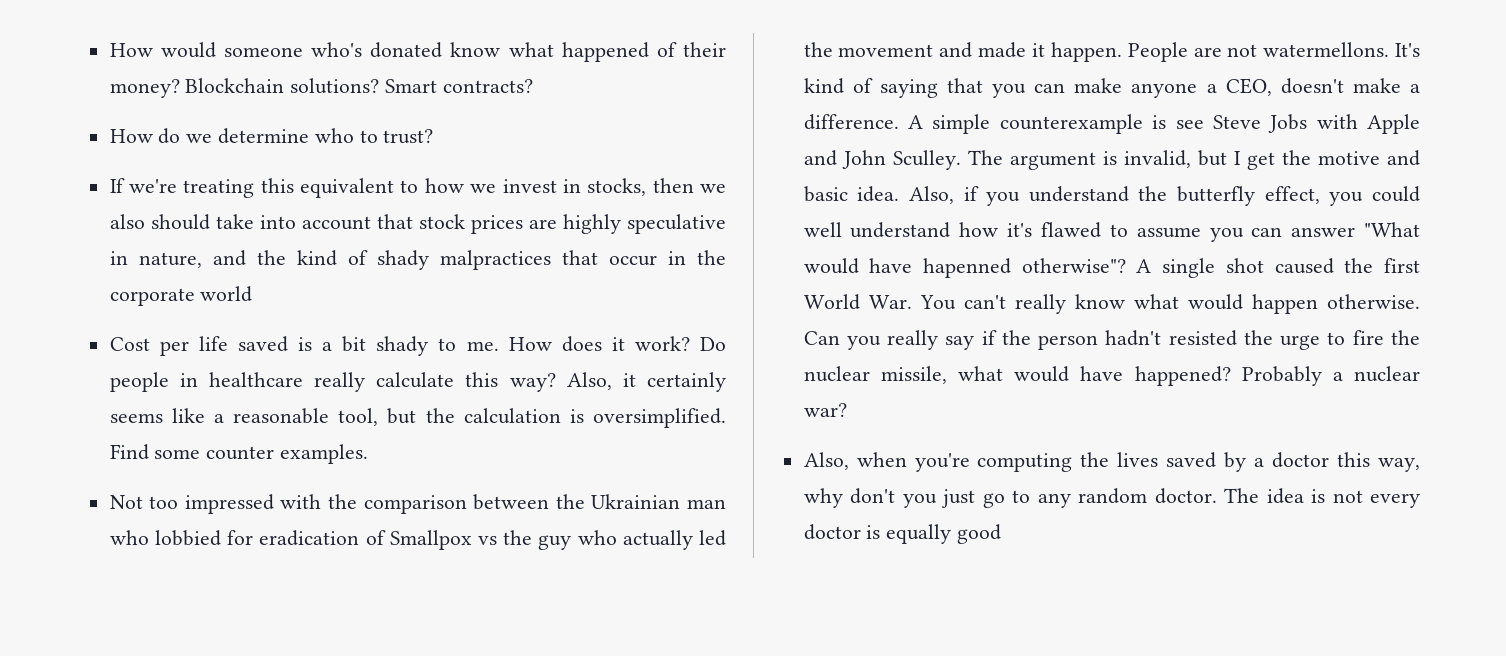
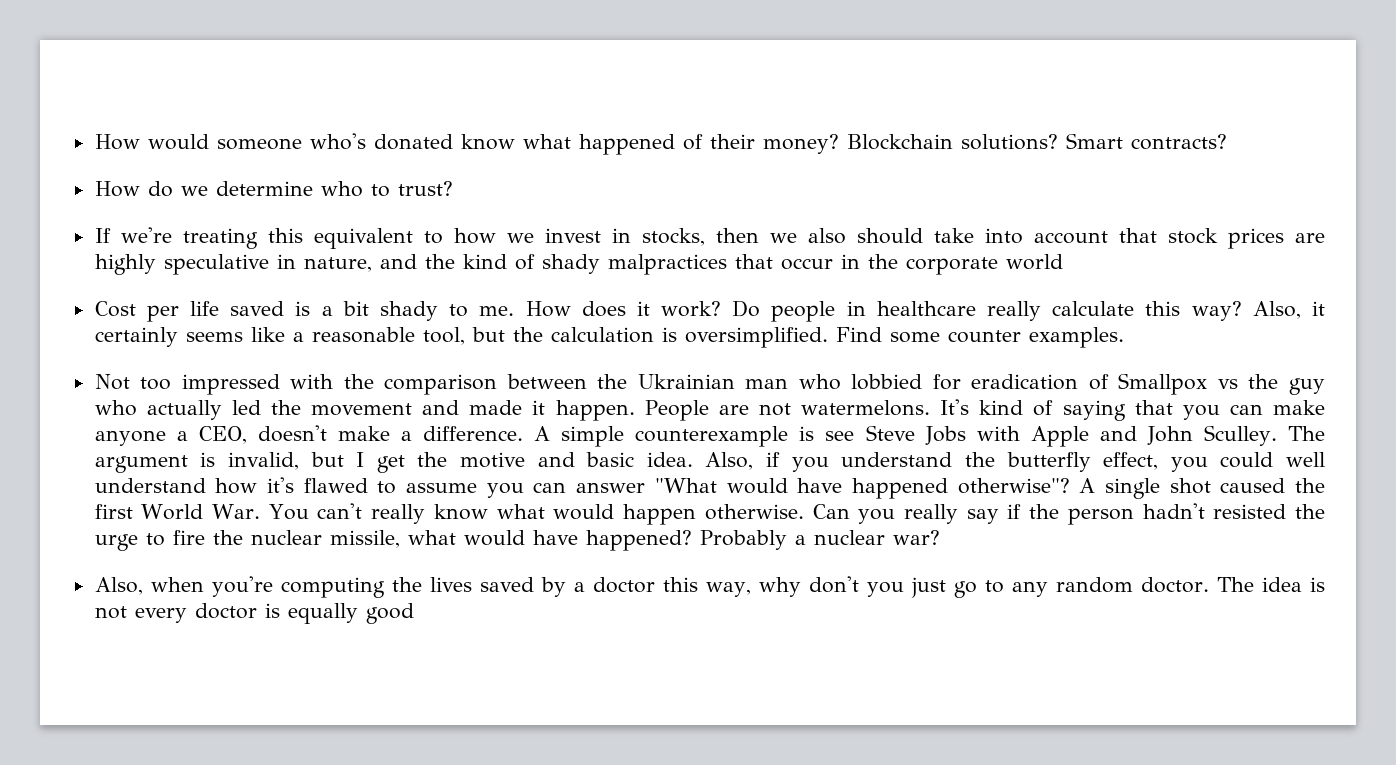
[1263,42,1390,57] watermellons. -> [801,400,931,416] watermelons.
[923,258,1012,278] hapenned -> [851,478,948,499] happened

